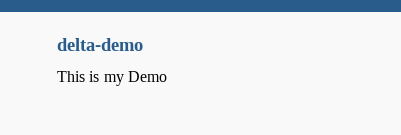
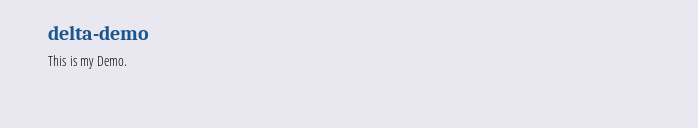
[127,71,167,82] Demo -> [96,56,127,66] Demo.

